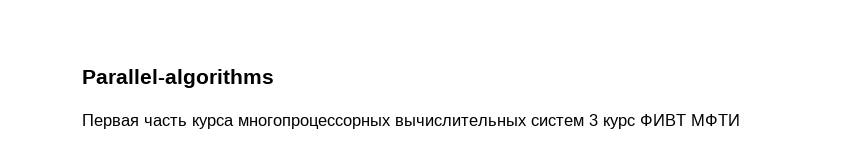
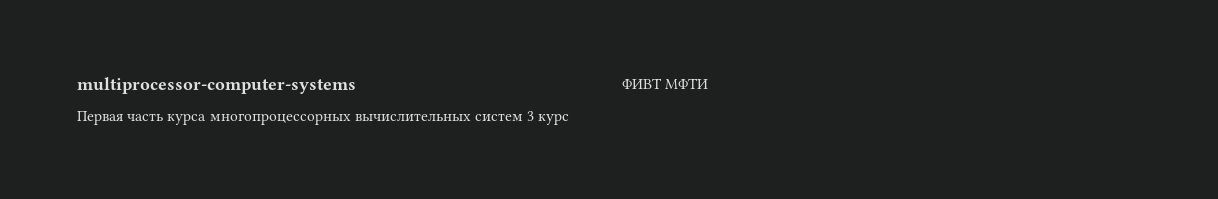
[82,69,274,88] Parallel-algorithms -> [77,77,356,94] multiprocessor-computer-systems

